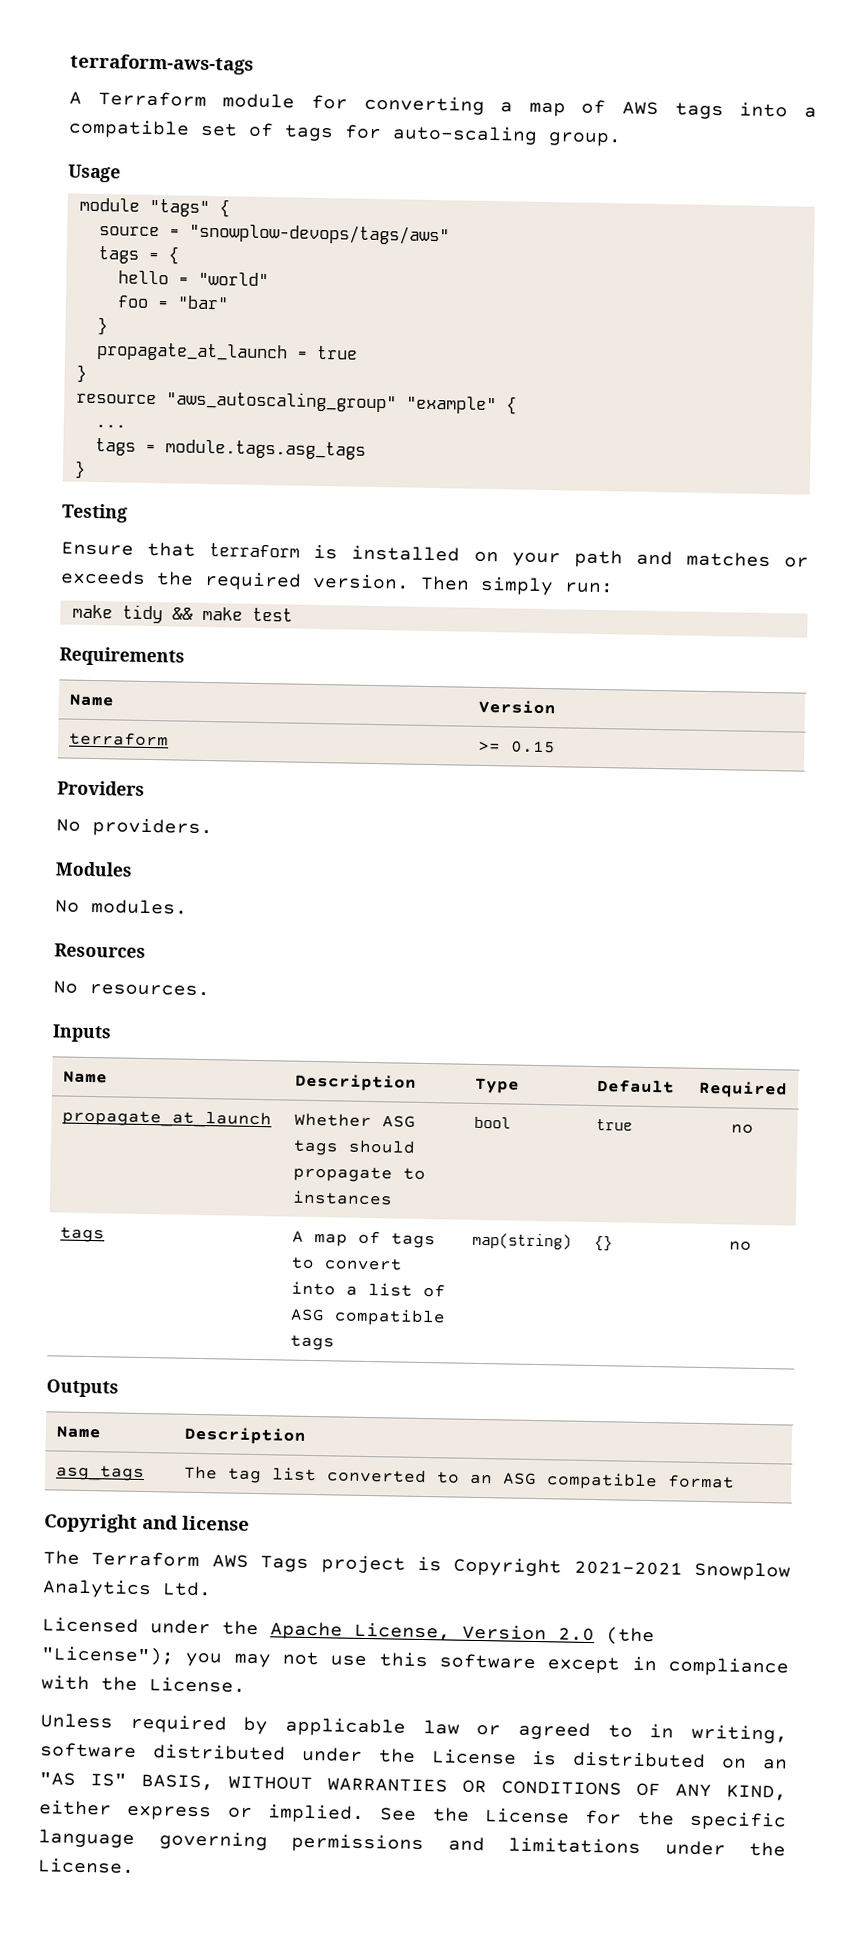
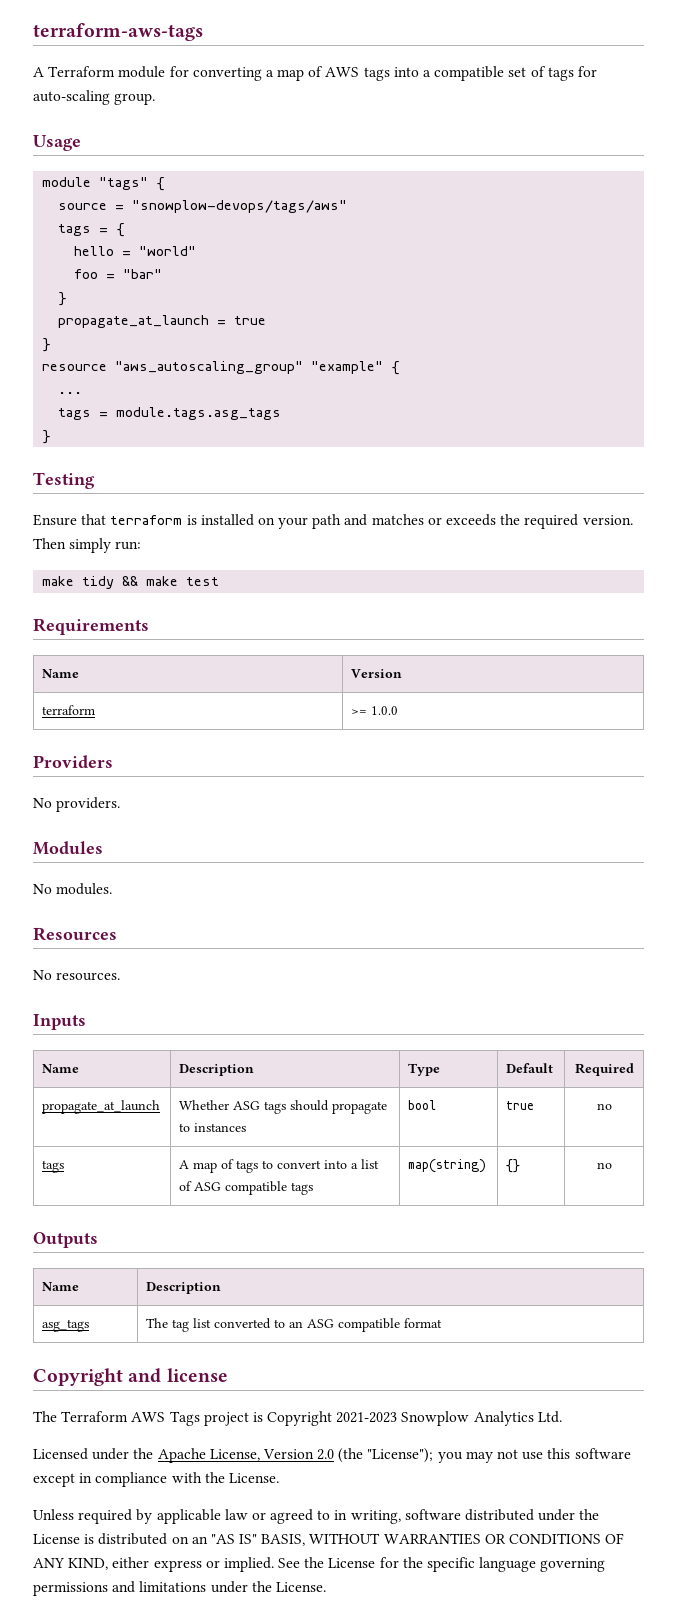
[511,740,557,754] 0.15 -> [371,706,399,715] 1.0.0
[573,1560,683,1576] 2021-2021 -> [336,1412,398,1423] 2021-2023

